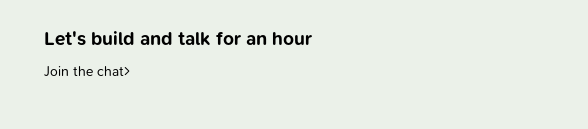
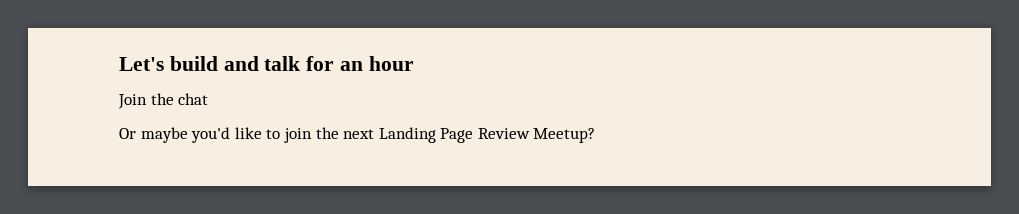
[97,66,130,76] chat> -> [178,93,209,105] [119,127,596,143] chat // Or maybe you'd like to join the next Landing Page Review Meetup?

